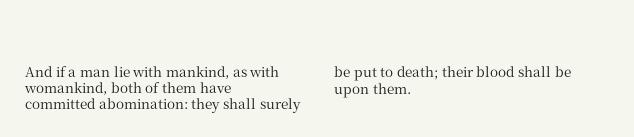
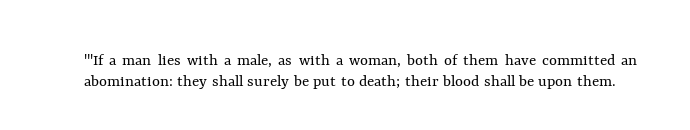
[25,66,280,79] [24,82,107,95] And if a man lie with mankind, as with womankind, -> [84,54,401,68] "'If a man lies with a male, as with a woman,
(96, 103) none -> [621,58,637,65] an

